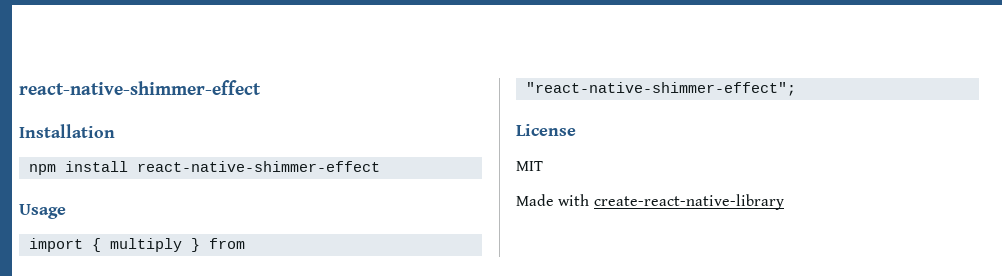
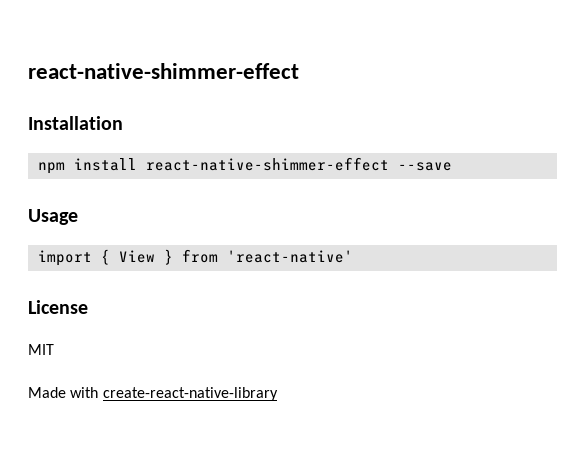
(380, 166) none -> [397,162,452,171] --save
[109,238,182,252] multiply -> [118,250,155,263] View
[525,82,796,96] "react-native-shimmer-effect"; -> [226,250,353,263] 'react-native'

